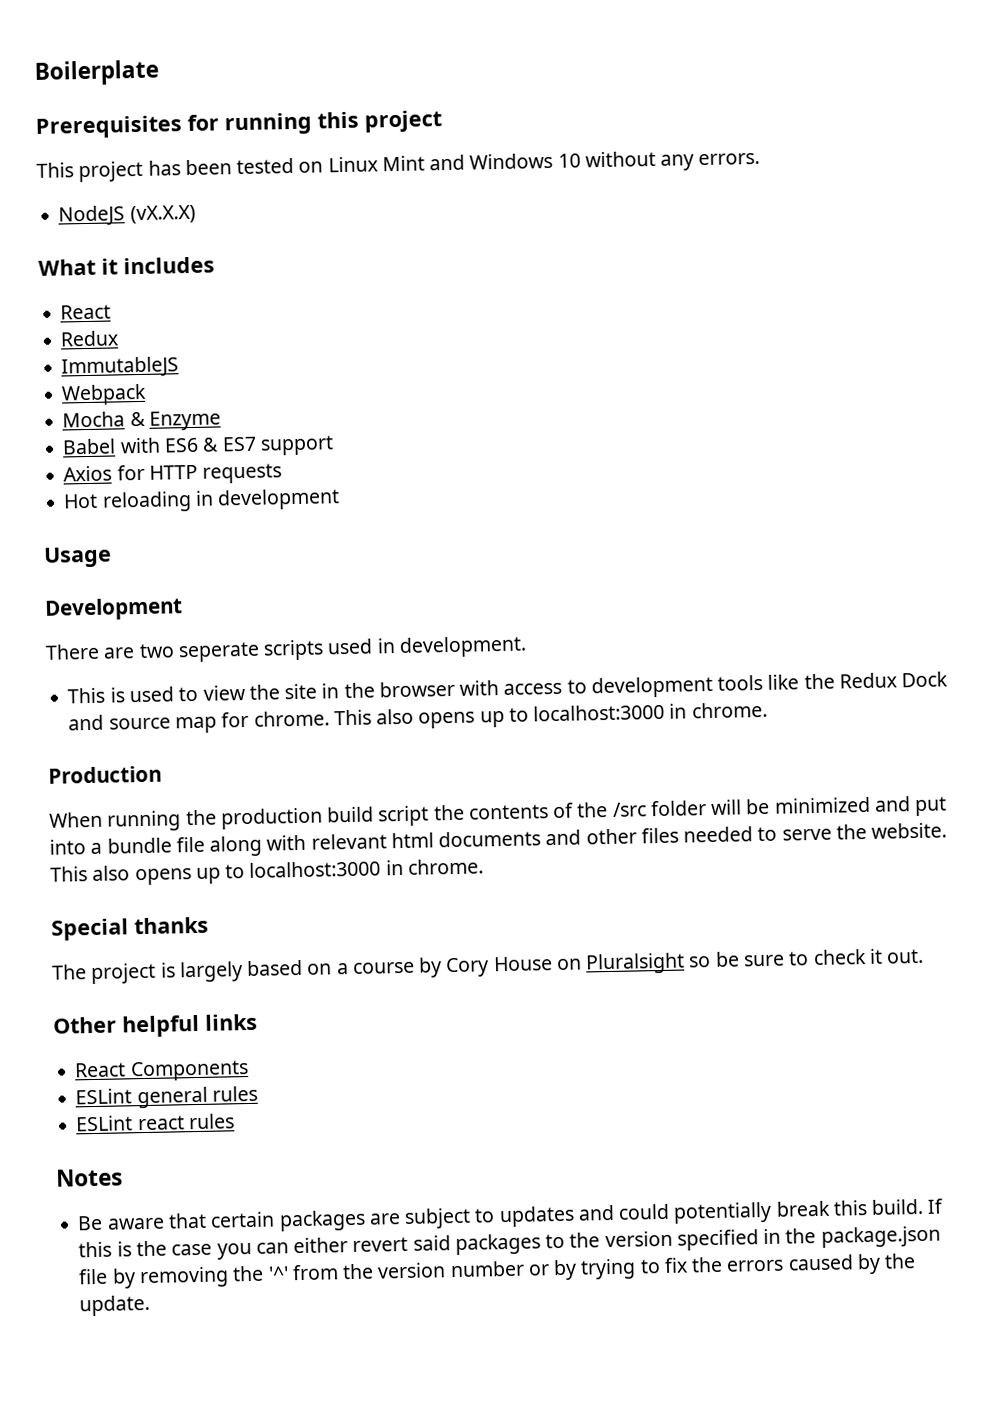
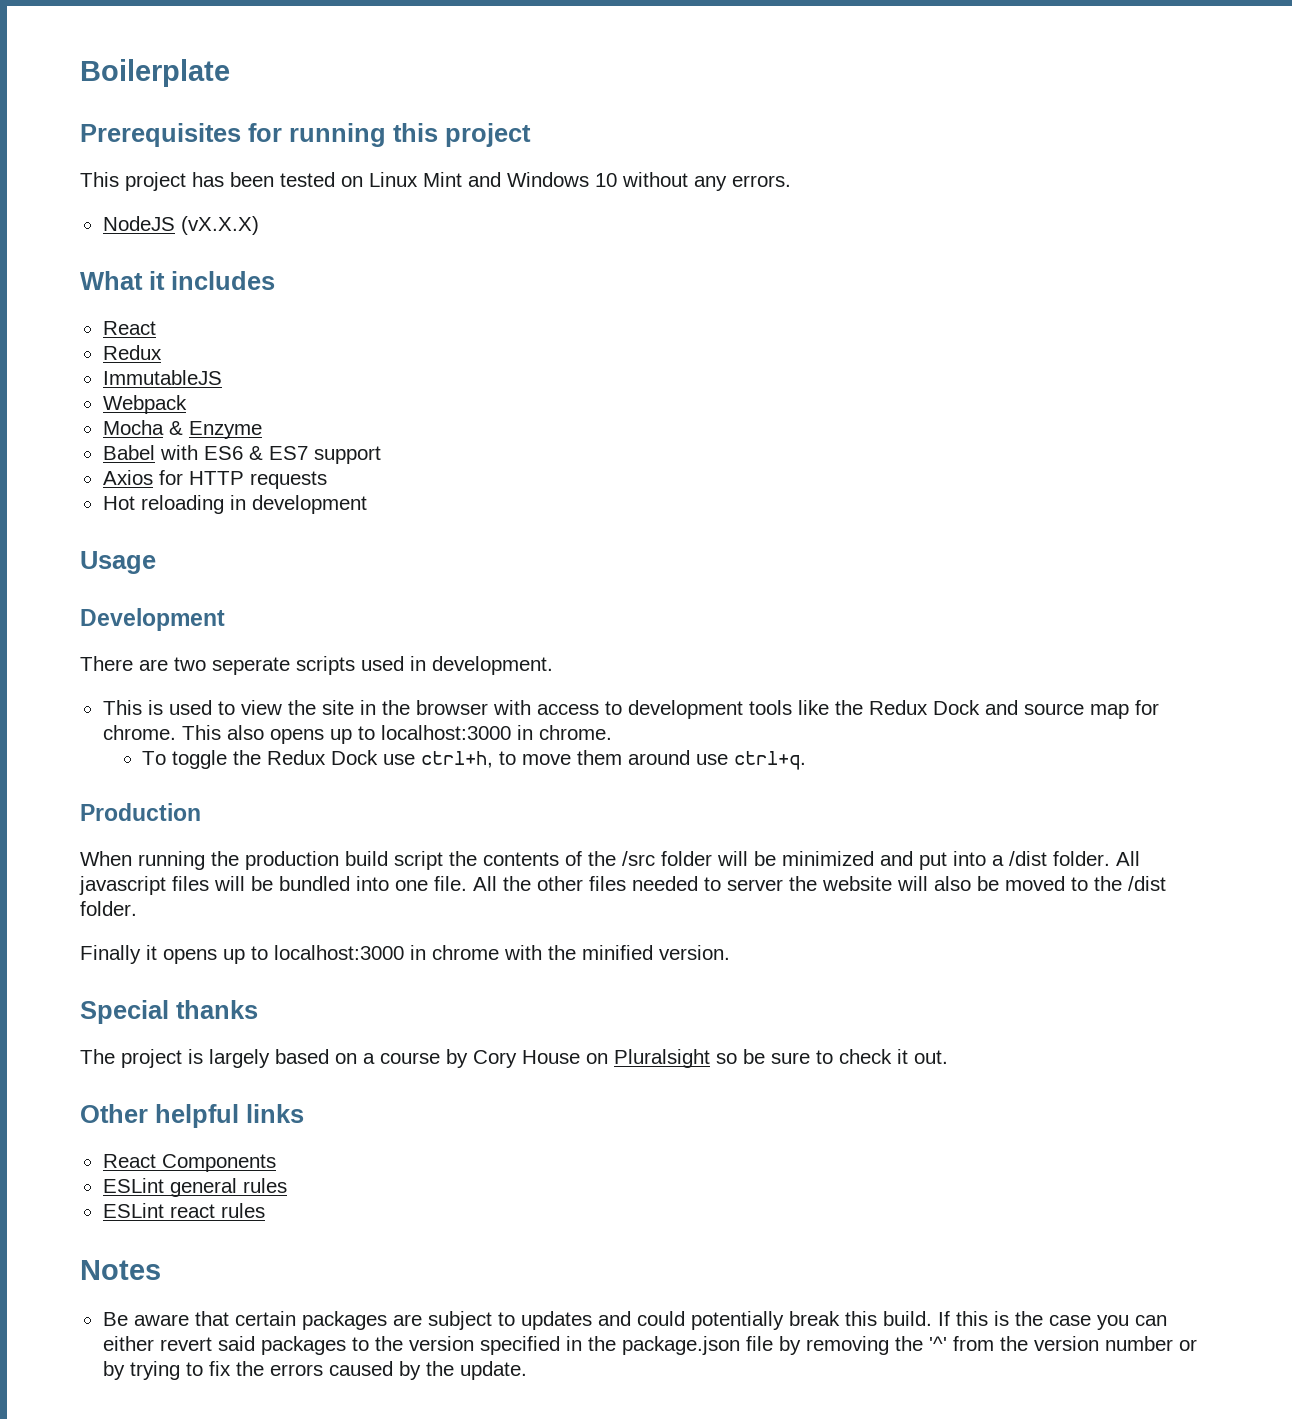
(768, 710) none -> [142,750,807,770] // To toggle the Redux Dock use ctrl+h, to move them around use ctrl+q.
[106,822,948,857] [50,858,484,886] bundle file along with relevant html documents and other files needed to serve the website. This also opens up to localhost:3000 in chrome. -> [1009,851,1140,866] [79,876,1166,895] [80,901,137,916] [80,945,730,964] /dist folder. All javascript files will be bundled into one file. All the other files needed to server the website will also be moved to the /dist folder. // Finally it opens up to localhost:3000 in chrome with the minified version.

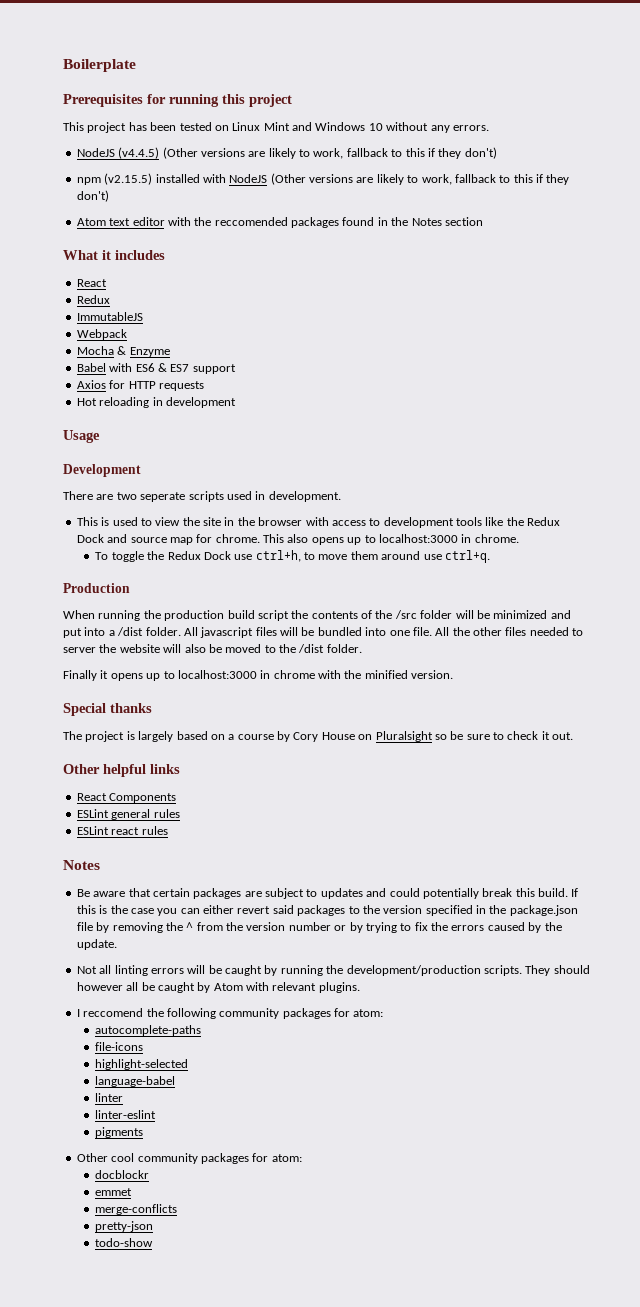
[180,216,259,235] (vX.X.X) -> [118,147,497,159] [76,173,570,185] [76,190,109,202] [76,217,483,228] (v4.4.5) (Other versions are likely to work, fallback to this if they don't) // npm (v2.15.5) installed with NodeJS (Other versions are likely to work, fallback to this if they don't) // Atom text editor with the reccomended packages found in the Notes section
[928,1336,947,1351] '^' -> [186,922,194,931] ^
(527, 1370) none -> [76,965,590,976] [76,982,360,993] [76,1008,384,1019] [95,1025,202,1036] [95,1042,144,1051] [95,1059,189,1070] [95,1076,176,1087] [95,1093,124,1102] [95,1110,157,1119] [95,1127,144,1138] [76,1153,302,1164] [95,1170,150,1179] [95,1188,133,1196] [95,1204,178,1215] [95,1221,154,1232] [95,1238,154,1247] // Not all linting errors will be caught by running the development/production scripts. They should however all be caught by Atom with relevant plugins. // I reccomend the following community packages for atom: // autocomplete-paths // file-icons // highlight-selected // language-babel // linter // linter-eslint // pigments // Other cool community packages for atom: // docblockr // emmet // merge-conflicts // pretty-json // todo-show

